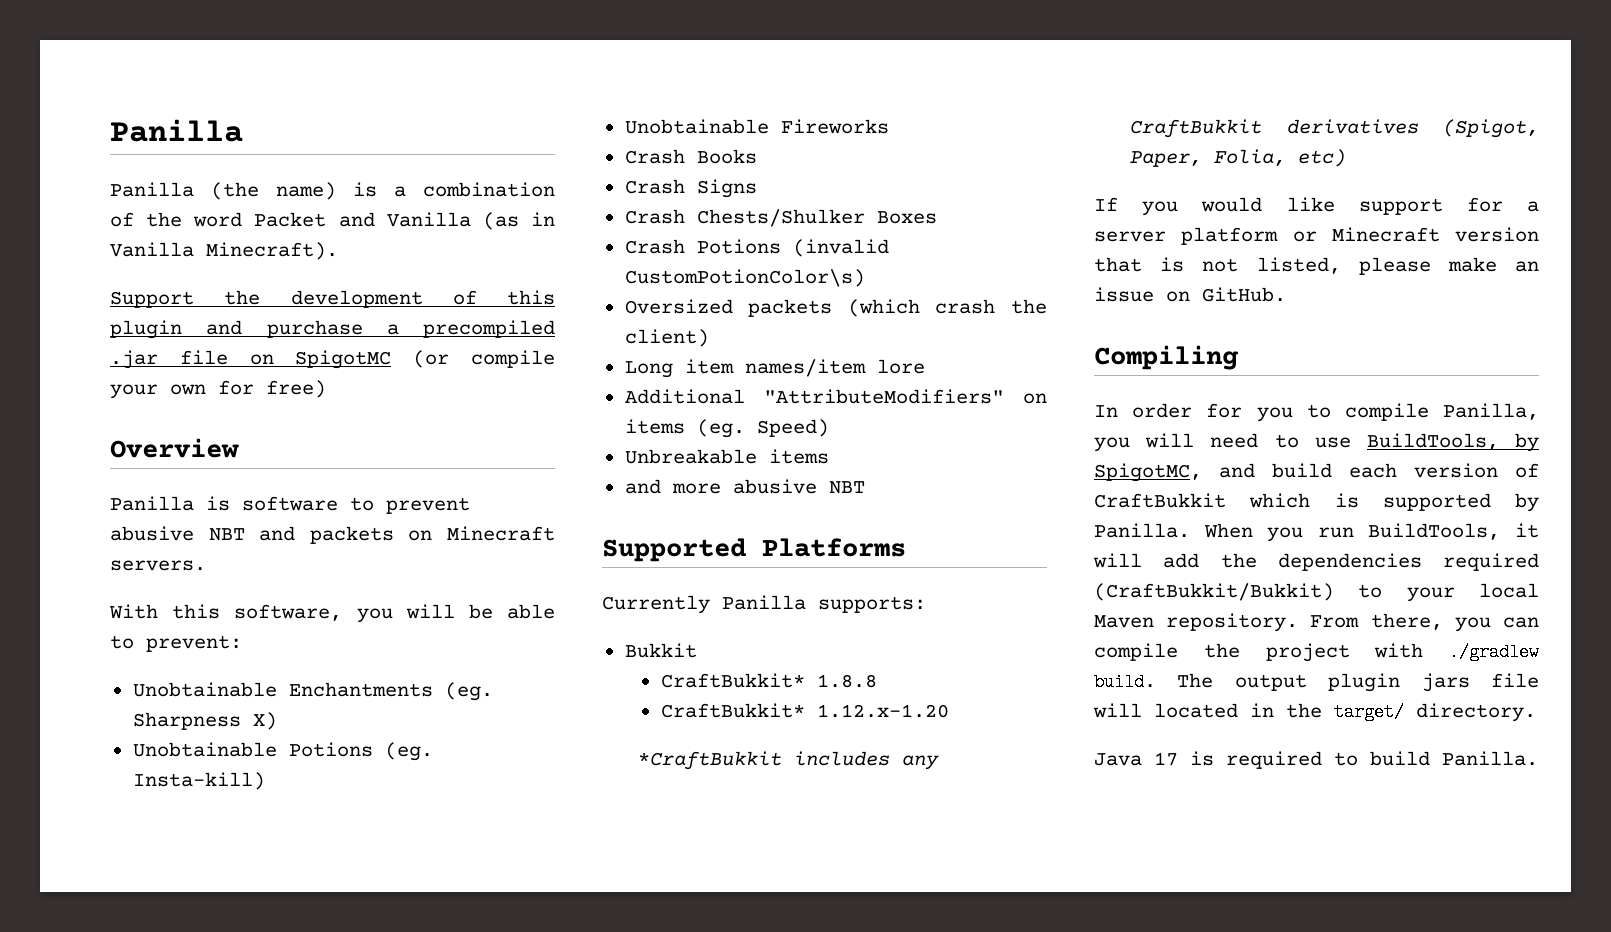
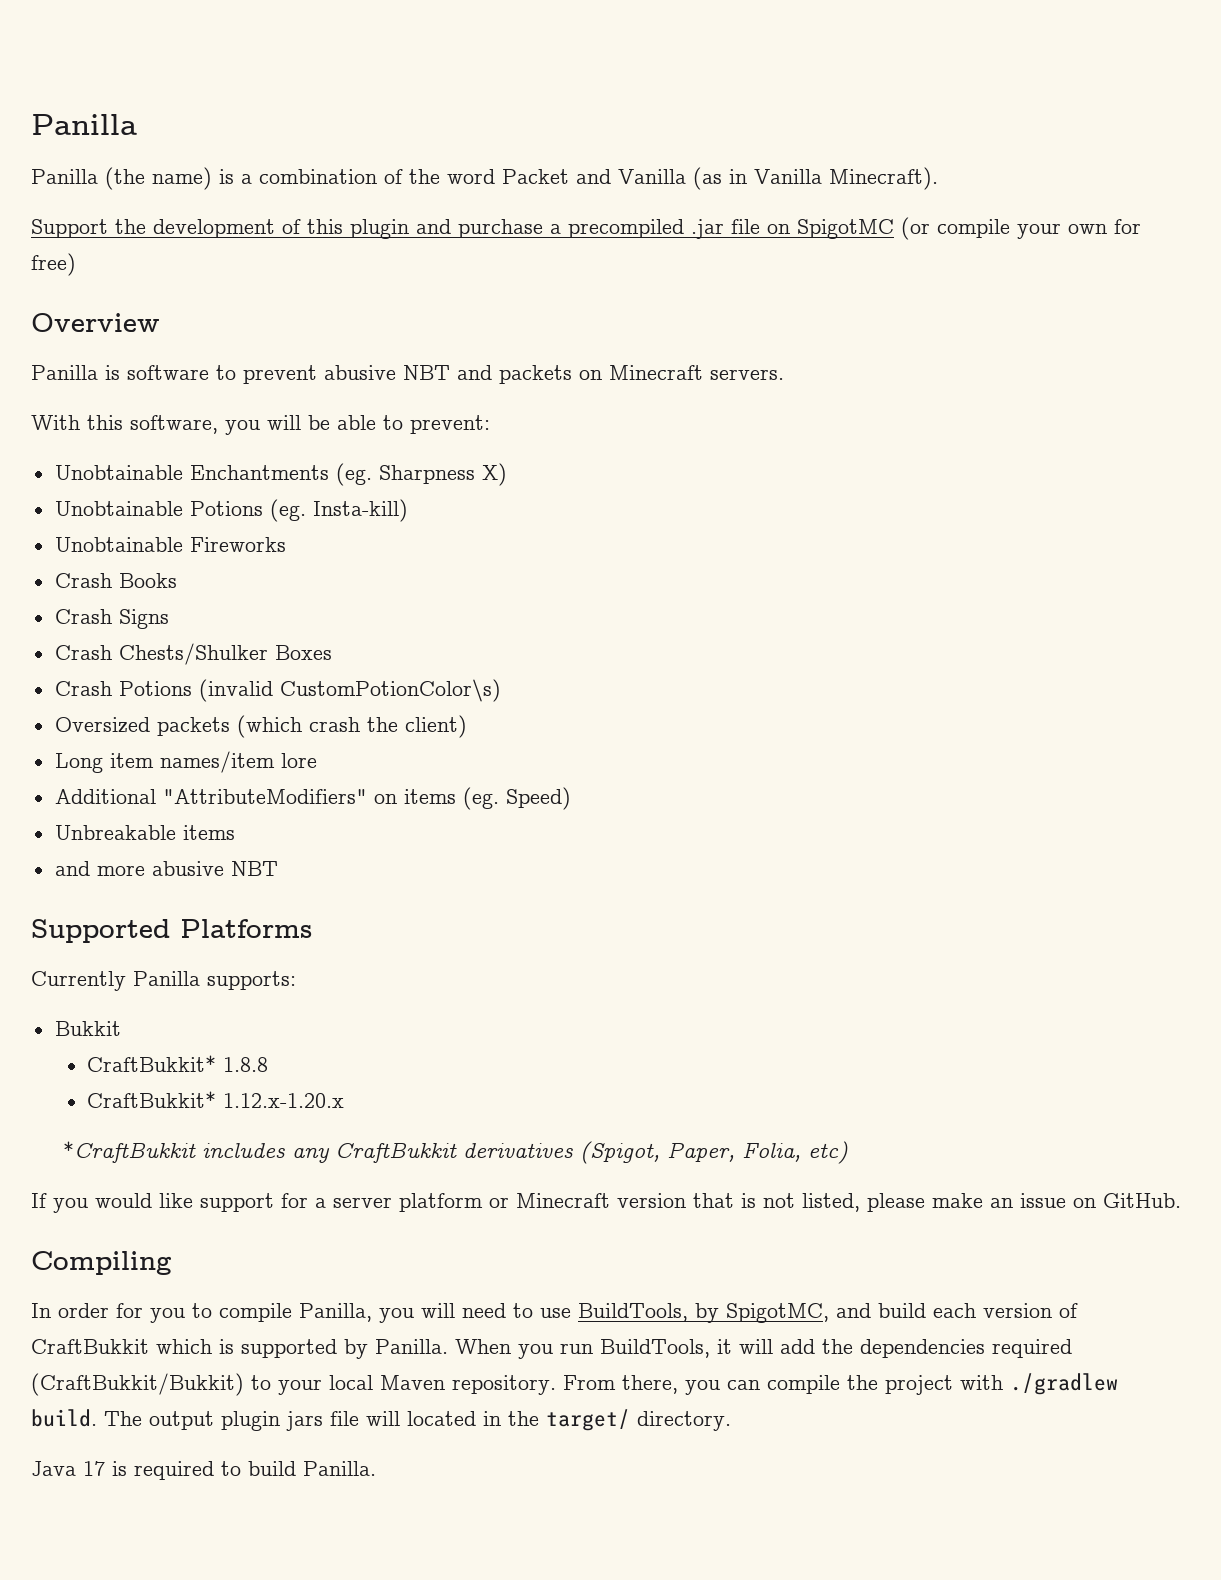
[816,704,949,718] 1.12.x-1.20 -> [223,1093,345,1108] 1.12.x-1.20.x

